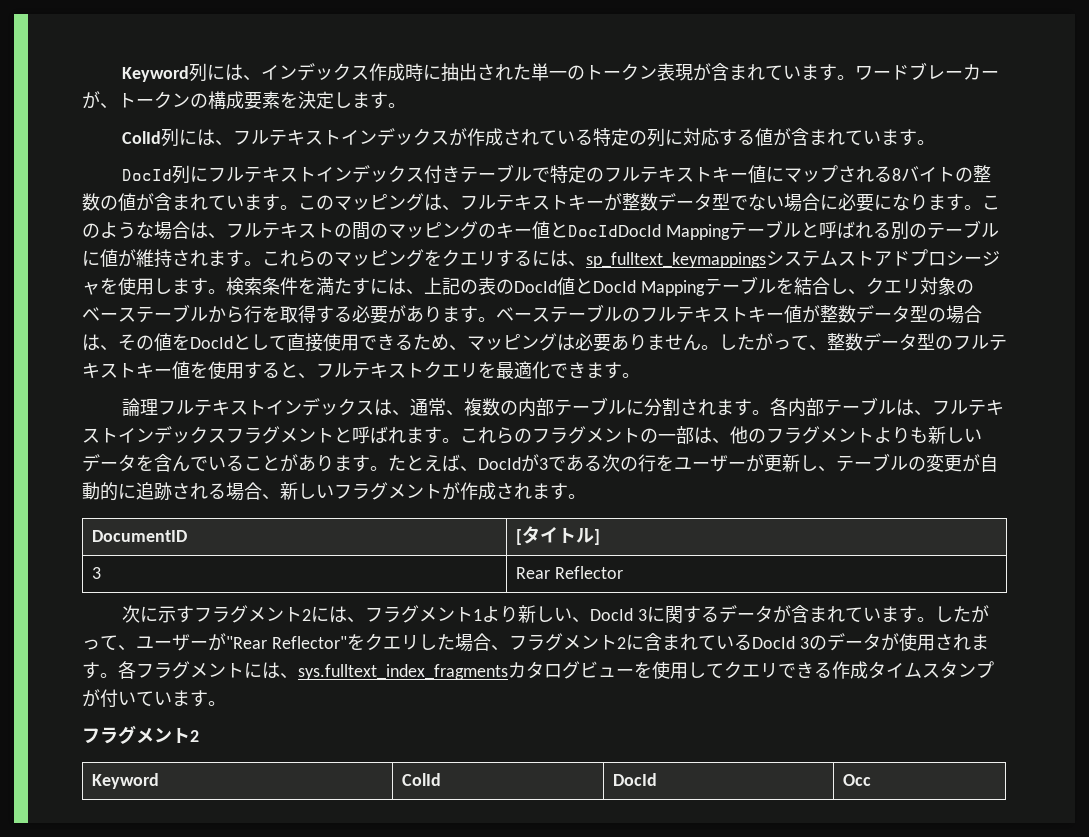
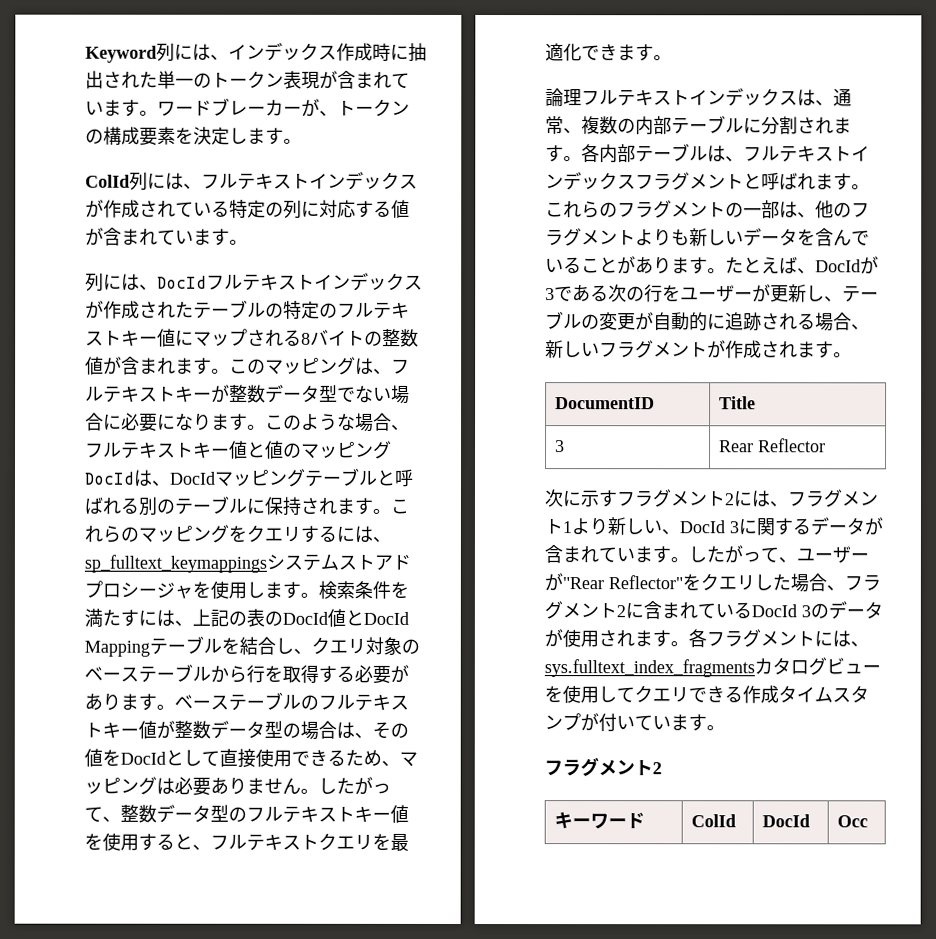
[122,164,551,184] DocId列にフルテキストインデックス付きテーブルで -> [85,272,423,292] [85,299,284,319] 列には、DocIdフルテキストインデックスが作成されたテーブルの
[100,193,244,211] の値が含まれてい -> [85,356,176,375] 値が含まれ
[190,221,730,240] は、フルテキストの間のマッピングのキー値とDocIdDocId Mapping -> [391,424,410,431] [85,440,392,459] [84,468,306,487] 、フルテキストキー値と値のマッピングDocIdは、DocIdマッピング
[100,249,154,267] 値が維 -> [264,496,283,515] 保
[516,526,601,545] [タイトル] -> [718,396,756,410] Title
[92,773,160,789] Keyword -> [553,812,645,830] キーワード

